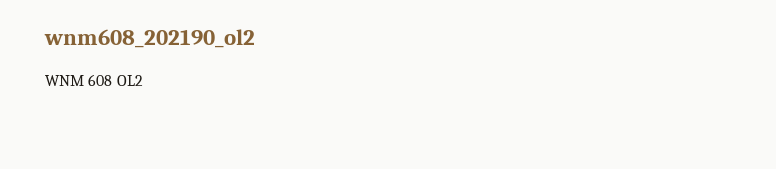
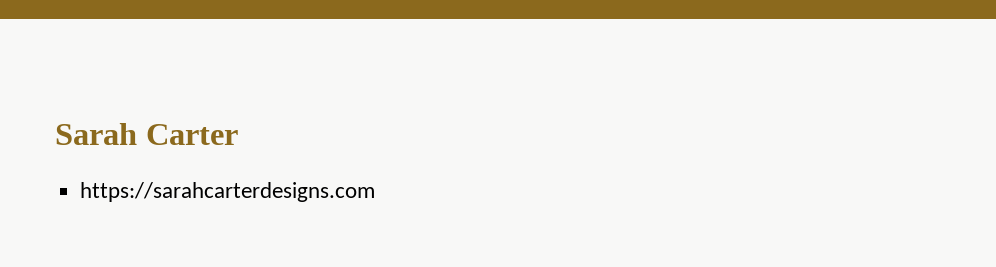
[44,29,255,48] [45,74,143,86] wnm608_202190_ol2 // WNM 608 OL2 -> [55,123,238,145] [80,182,376,202] Sarah Carter // https://sarahcarterdesigns.com

